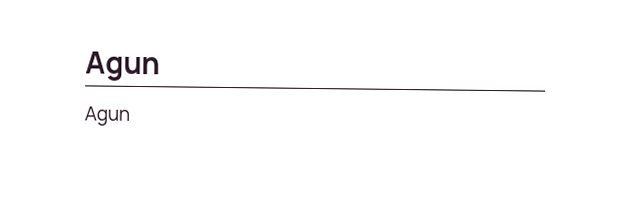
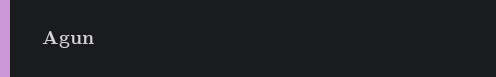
[85,51,160,82] [84,106,130,126] Agun // Agun -> [42,31,94,48] Agun

